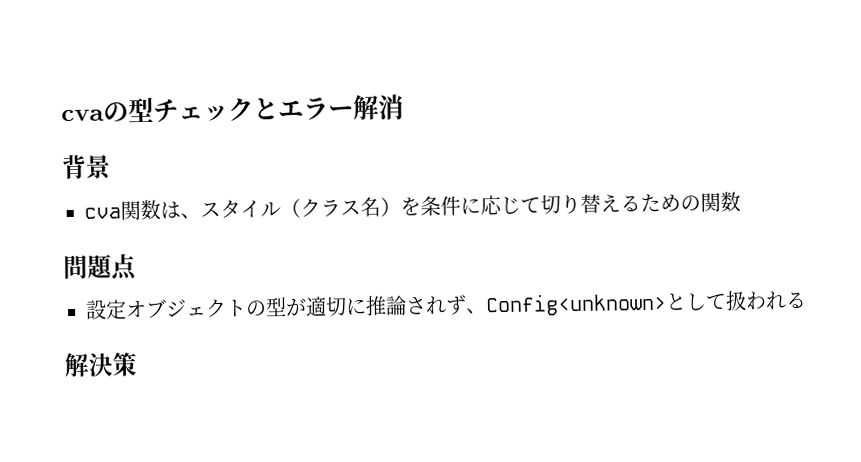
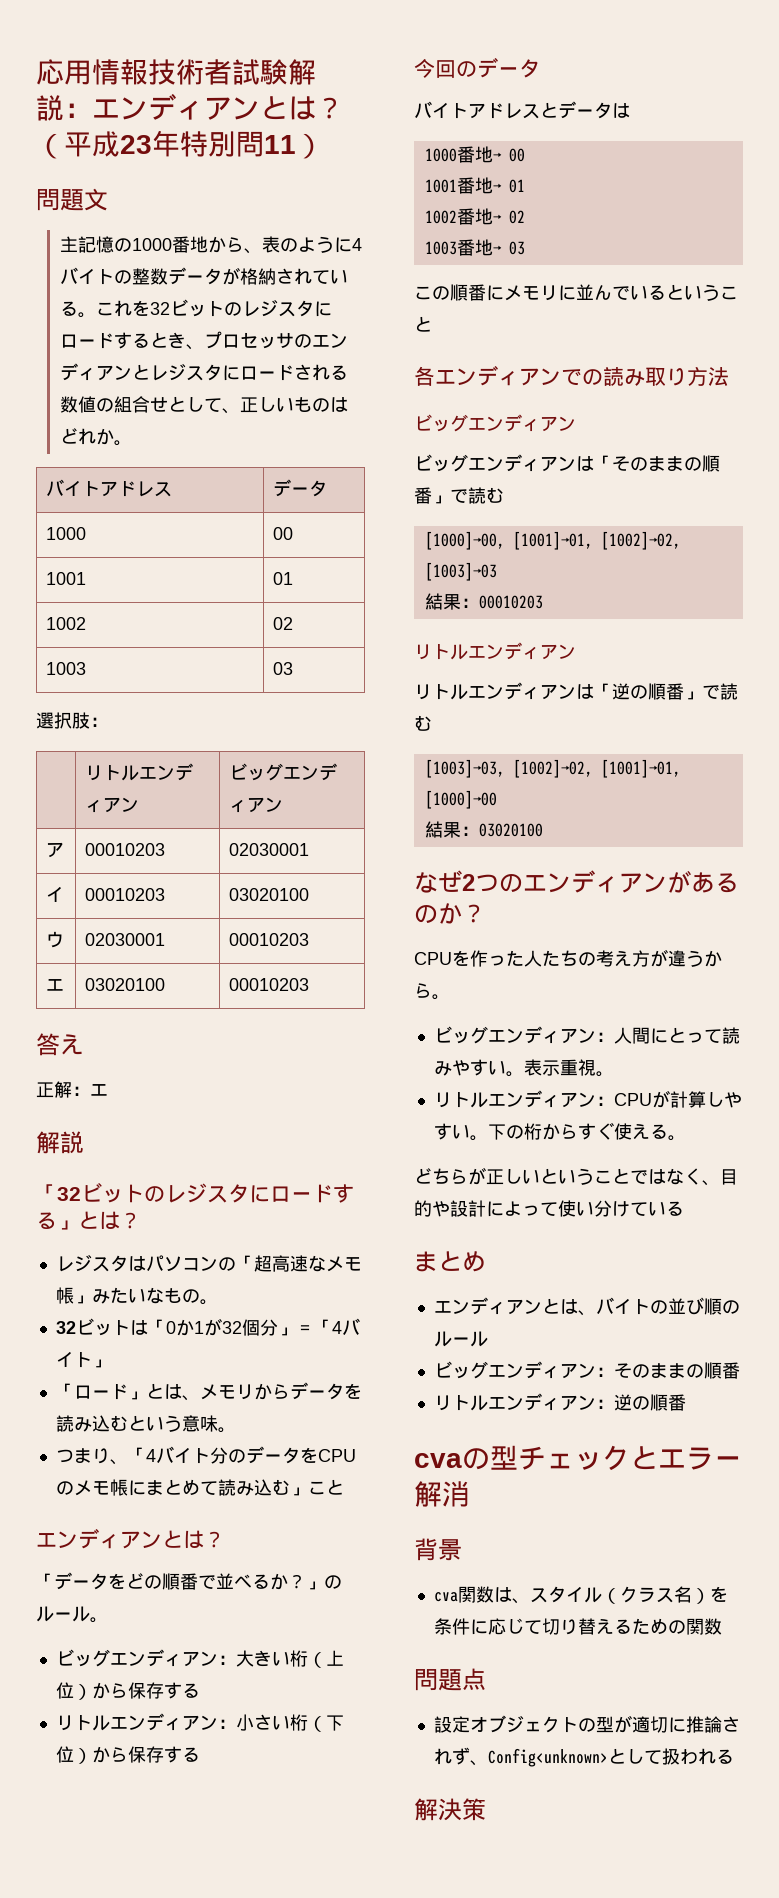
(61, 115) none -> [36,59,316,85] [36,93,344,121] [36,130,324,159] [36,188,108,211] [60,236,363,254] [60,267,349,285] [60,299,333,318] [60,331,349,350] [60,363,349,381] [60,396,349,414] [60,428,133,446] [46,479,173,497] [273,479,328,497] [46,527,87,540] [273,527,294,540] [46,572,87,585] [273,572,294,585] [46,617,87,630] [273,617,294,630] [46,662,87,675] [273,662,294,675] [36,712,108,729] [85,763,194,781] [85,797,140,813] [229,763,338,781] [229,797,284,813] [46,842,65,858] [85,843,166,856] [229,843,310,856] [46,886,65,902] [85,888,166,901] [229,888,310,901] [46,931,65,948] [85,933,166,946] [229,933,310,946] [46,979,65,991] [85,978,166,991] [229,978,310,991] [36,1033,84,1056] [36,1081,108,1098] [36,1131,84,1154] [36,1183,354,1203] [36,1211,141,1230] [55,1255,362,1272] [55,1287,218,1305] [55,1318,360,1336] [55,1351,110,1368] [55,1382,362,1401] [55,1415,236,1433] [55,1446,356,1465] [55,1479,344,1496] [36,1528,225,1549] [36,1572,342,1590] [36,1606,108,1623] [55,1649,344,1668] [55,1682,200,1700] [55,1713,344,1732] [55,1746,200,1764] [414,57,540,78] [414,101,630,119] [424,146,525,163] [424,177,525,194] [424,208,525,225] [424,239,525,256] [414,284,738,301] [414,316,432,332] [414,365,729,386] [414,414,576,432] [414,454,720,472] [414,487,504,504] [424,531,681,550] [424,562,497,581] [424,593,543,610] [414,642,576,660] [414,682,738,700] [414,715,432,731] [424,759,681,778] [424,790,497,809] [424,821,543,838] [414,870,739,893] [414,903,486,924] [414,949,722,967] [414,983,450,1000] [433,1026,740,1044] [433,1059,614,1077] [433,1090,742,1108] [433,1122,686,1141] [414,1167,738,1186] [414,1200,684,1217] [414,1251,486,1272] [433,1297,740,1316] [433,1331,488,1347] [433,1361,740,1379] [433,1393,686,1411] 応用情報技術者試験解説：エンディアンとは？（平成23年特別問11） // 問題文 // 主記憶の1000番地から、表のように4バイトの整数データが格納されている。これを32ビットのレジスタにロードするとき、プロセッサのエンディアンとレジスタにロードされる数値の組合せとして、正しいものはどれか。 // バイトアドレス | データ // 1000 | 00 // 1001 | 01 // 1002 | 02 // 1003 | 03 // 選択肢： // | リトルエンディアン | ビッグエンディアン // ア | 00010203 | 02030001 // イ | 00010203 | 03020100 // ウ | 02030001 | 00010203 // エ | 03020100 | 00010203 // 答え // 正解：エ // 解説 // 「32ビットのレジスタにロードする」とは？ // レジスタはパソコンの「超高速なメモ帳」みたいなもの。 // 32ビットは「0か1が32個分」＝「4バイト」 // 「ロード」とは、メモリからデータを読み込むという意味。 // つまり、「4バイト分のデータをCPUのメモ帳にまとめて読み込む」こと // エンディアンとは？ // 「データをどの順番で並べるか？」のルール。 // ビッグエンディアン：大きい桁（上位）から保存する // リトルエンディアン：小さい桁（下位）から保存する // 今回のデータ // バイトアドレスとデータは // 1000番地→ 00 // 1001番地→ 01 // 1002番地→ 02 // 1003番地→ 03 // この順番にメモリに並んでいるということ // 各エンディアンでの読み取り方法 // ビッグエンディアン // ビッグエンディアンは「そのままの順番」で読む // [1000]→00, [1001]→01, [1002]→02, [1003]→03 // 結果：00010203 // リトルエンディアン // リトルエンディアンは「逆の順番」で読む // [1003]→03, [1002]→02, [1001]→01, [1000]→00 // 結果：03020100 // なぜ2つのエンディアンがあるのか？ // CPUを作った人たちの考え方が違うから。 // ビッグエンディアン：人間にとって読みやすい。表示重視。 // リトルエンディアン：CPUが計算しやすい。下の桁からすぐ使える。 // どちらが正しいということではなく、目的や設計によって使い分けている // まとめ // エンディアンとは、バイトの並び順のルール // ビッグエンディアン：そのままの順番 // リトルエンディアン：逆の順番 //

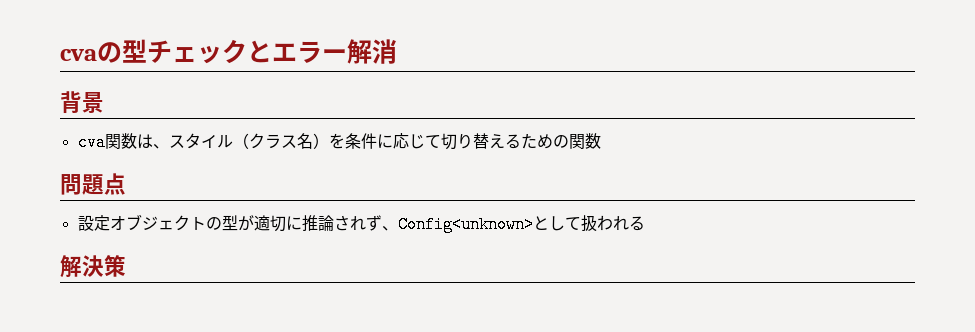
[36,59,316,85] [36,93,344,121] [36,130,324,159] [36,188,108,211] [60,236,363,254] [60,267,349,285] [60,299,333,318] [60,331,349,350] [60,363,349,381] [60,396,349,414] [60,428,133,446] [46,479,173,497] [273,479,328,497] [46,527,87,540] [273,527,294,540] [46,572,87,585] [273,572,294,585] [46,617,87,630] [273,617,294,630] [46,662,87,675] [273,662,294,675] [36,712,108,729] [85,763,194,781] [85,797,140,813] [229,763,338,781] [229,797,284,813] [46,842,65,858] [85,843,166,856] [229,843,310,856] [46,886,65,902] [85,888,166,901] [229,888,310,901] [46,931,65,948] [85,933,166,946] [229,933,310,946] [46,979,65,991] [85,978,166,991] [229,978,310,991] [36,1033,84,1056] [36,1081,108,1098] [36,1131,84,1154] [36,1183,354,1203] [36,1211,141,1230] [55,1255,362,1272] [55,1287,218,1305] [55,1318,360,1336] [55,1351,110,1368] [55,1382,362,1401] [55,1415,236,1433] [55,1446,356,1465] [55,1479,344,1496] [36,1528,225,1549] [36,1572,342,1590] [36,1606,108,1623] [55,1649,344,1668] [55,1682,200,1700] [55,1713,344,1732] [55,1746,200,1764] [414,57,540,78] [414,101,630,119] [424,146,525,163] [424,177,525,194] [424,208,525,225] [424,239,525,256] [414,284,738,301] [414,316,432,332] [414,365,729,386] [414,414,576,432] [414,454,720,472] [414,487,504,504] [424,531,681,550] [424,562,497,581] [424,593,543,610] [414,642,576,660] [414,682,738,700] [414,715,432,731] [424,759,681,778] [424,790,497,809] [424,821,543,838] [414,870,739,893] [414,903,486,924] [414,949,722,967] [414,983,450,1000] [433,1026,740,1044] [433,1059,614,1077] [433,1090,742,1108] [433,1122,686,1141] [414,1167,738,1186] [414,1200,684,1217] [414,1251,486,1272] [433,1297,740,1316] [433,1331,488,1347] [433,1361,740,1379] [433,1393,686,1411] 応用情報技術者試験解説：エンディアンとは？（平成23年特別問11） // 問題文 // 主記憶の1000番地から、表のように4バイトの整数データが格納されている。これを32ビットのレジスタにロードするとき、プロセッサのエンディアンとレジスタにロードされる数値の組合せとして、正しいものはどれか。 // バイトアドレス | データ // 1000 | 00 // 1001 | 01 // 1002 | 02 // 1003 | 03 // 選択肢： // | リトルエンディアン | ビッグエンディアン // ア | 00010203 | 02030001 // イ | 00010203 | 03020100 // ウ | 02030001 | 00010203 // エ | 03020100 | 00010203 // 答え // 正解：エ // 解説 // 「32ビットのレジスタにロードする」とは？ // レジスタはパソコンの「超高速なメモ帳」みたいなもの。 // 32ビットは「0か1が32個分」＝「4バイト」 // 「ロード」とは、メモリからデータを読み込むという意味。 // つまり、「4バイト分のデータをCPUのメモ帳にまとめて読み込む」こと // エンディアンとは？ // 「データをどの順番で並べるか？」のルール。 // ビッグエンディアン：大きい桁（上位）から保存する // リトルエンディアン：小さい桁（下位）から保存する // 今回のデータ // バイトアドレスとデータは // 1000番地→ 00 // 1001番地→ 01 // 1002番地→ 02 // 1003番地→ 03 // この順番にメモリに並んでいるということ // 各エンディアンでの読み取り方法 // ビッグエンディアン // ビッグエンディアンは「そのままの順番」で読む // [1000]→00, [1001]→01, [1002]→02, [1003]→03 // 結果：00010203 // リトルエンディアン // リトルエンディアンは「逆の順番」で読む // [1003]→03, [1002]→02, [1001]→01, [1000]→00 // 結果：03020100 // なぜ2つのエンディアンがあるのか？ // CPUを作った人たちの考え方が違うから。 // ビッグエンディアン：人間にとって読みやすい。表示重視。 // リトルエンディアン：CPUが計算しやすい。下の桁からすぐ使える。 // どちらが正しいということではなく、目的や設計によって使い分けている // まとめ // エンディアンとは、バイトの並び順のルール // ビッグエンディアン：そのままの順番 // リトルエンディアン：逆の順番 // -> (60, 55) none

